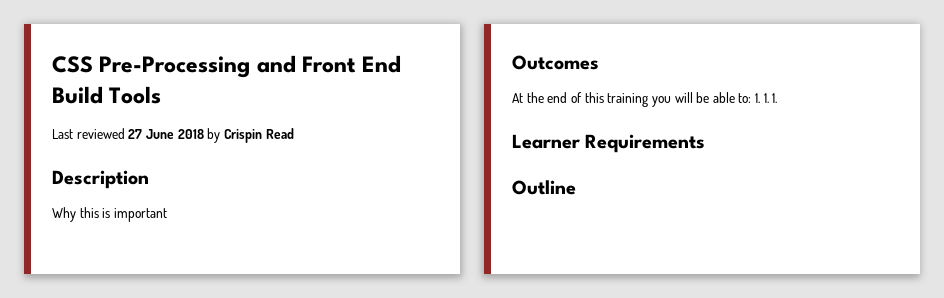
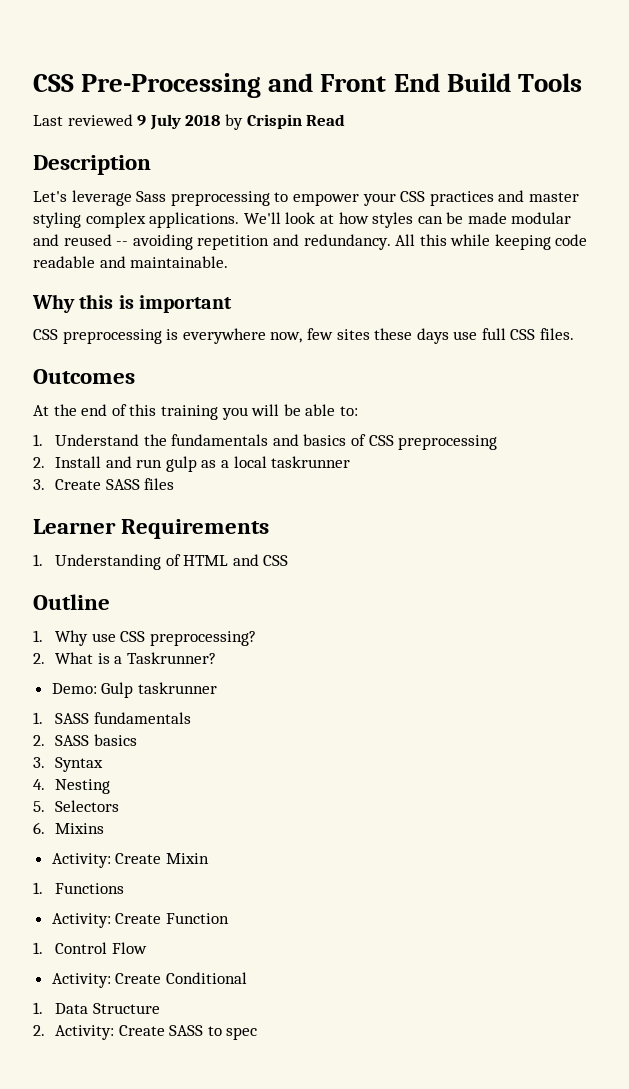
[128,129,174,139] 27 June -> [137,114,181,130] 9 July
[52,207,167,222] Why this is important -> [33,190,579,206] [33,212,572,228] [33,234,588,250] [33,256,229,268] [32,294,232,313] [33,328,575,344] Let's leverage Sass preprocessing to empower your CSS practices and master styling complex applications. We'll look at how styles can be made modular and reused -- avoiding repetition and redundancy. All this while keeping code readable and maintainable. // Why this is important // CSS preprocessing is everywhere now, few sites these days use full CSS files.
[755,93,778,103] [512,134,706,153] [512,180,576,195] 1. 1. 1. // Learner Requirements // Outline -> [33,434,498,450] [33,456,351,472] [33,478,175,490] [33,519,270,539] [33,554,289,570] [33,594,110,610] [33,630,256,646] [33,652,216,664] [51,682,217,698] [33,712,191,724] [33,734,137,746] [33,757,104,772] [33,779,111,794] [33,800,120,812] [33,822,105,834] [51,853,209,868] [33,882,125,894] [51,913,229,928] [33,942,147,954] [51,972,247,988] [33,1002,160,1014] [33,1025,258,1040] // 1. Understand the fundamentals and basics of CSS preprocessing // 2. Install and run gulp as a local taskrunner // 3. Create SASS files // Learner Requirements // 1. Understanding of HTML and CSS // Outline // 1. Why use CSS preprocessing? // 2. What is a Taskrunner? // Demo: Gulp taskrunner // 1. SASS fundamentals // 2. SASS basics // 3. Syntax // 4. Nesting // 5. Selectors // 6. Mixins // Activity: Create Mixin // 1. Functions // Activity: Create Function // 1. Control Flow // Activity: Create Conditional // 1. Data Structure // 2. Activity: Create SASS to spec

